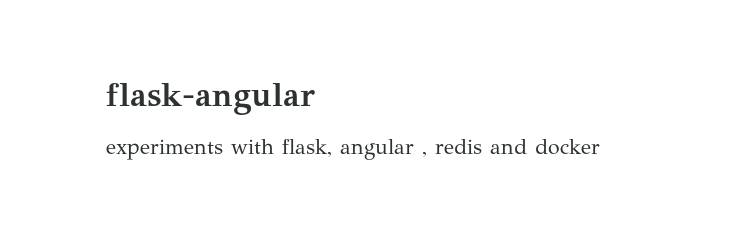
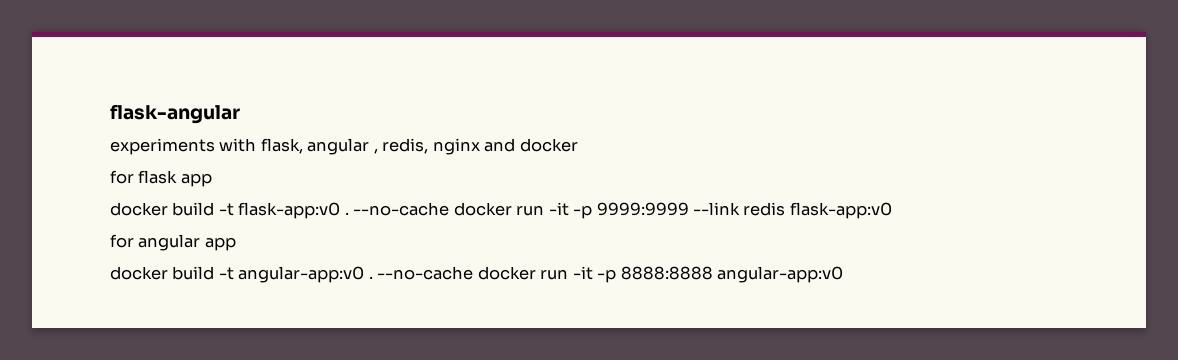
[435,139,482,154] redis -> [382,138,480,155] redis, nginx
(600, 147) none -> [110,170,212,187] [110,202,892,219] [110,234,236,251] [110,266,844,283] // for flask app // docker build -t flask-app:v0 . --no-cache docker run -it -p 9999:9999 --link redis flask-app:v0 // for angular app // docker build -t angular-app:v0 . --no-cache docker run -it -p 8888:8888 angular-app:v0

